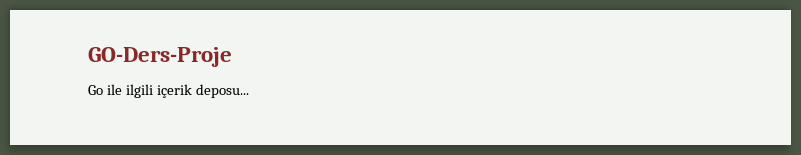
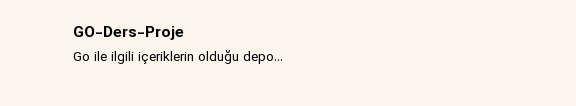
[156,84,249,98] içerik deposu... -> [138,50,283,64] içeriklerin olduğu depo...

